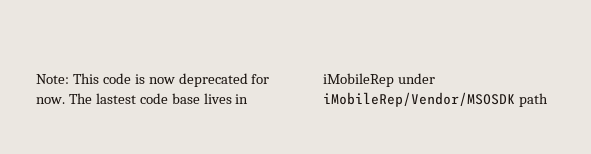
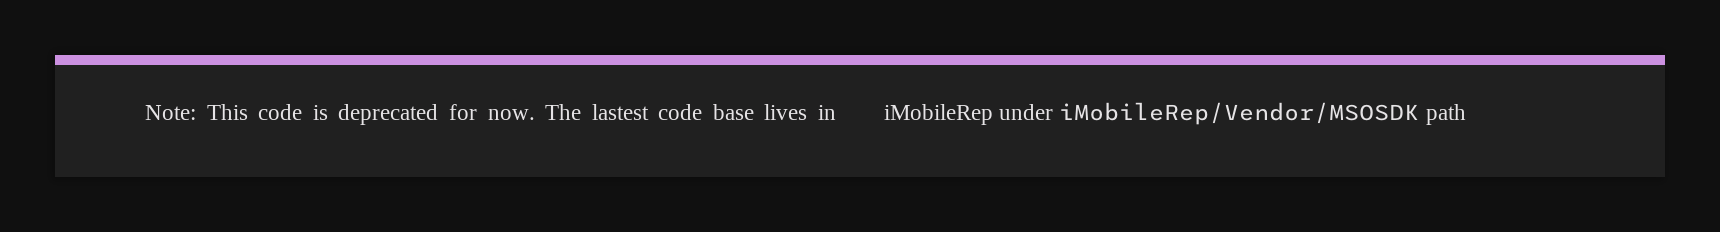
[148,77,175,84] now -> (328, 112) none

